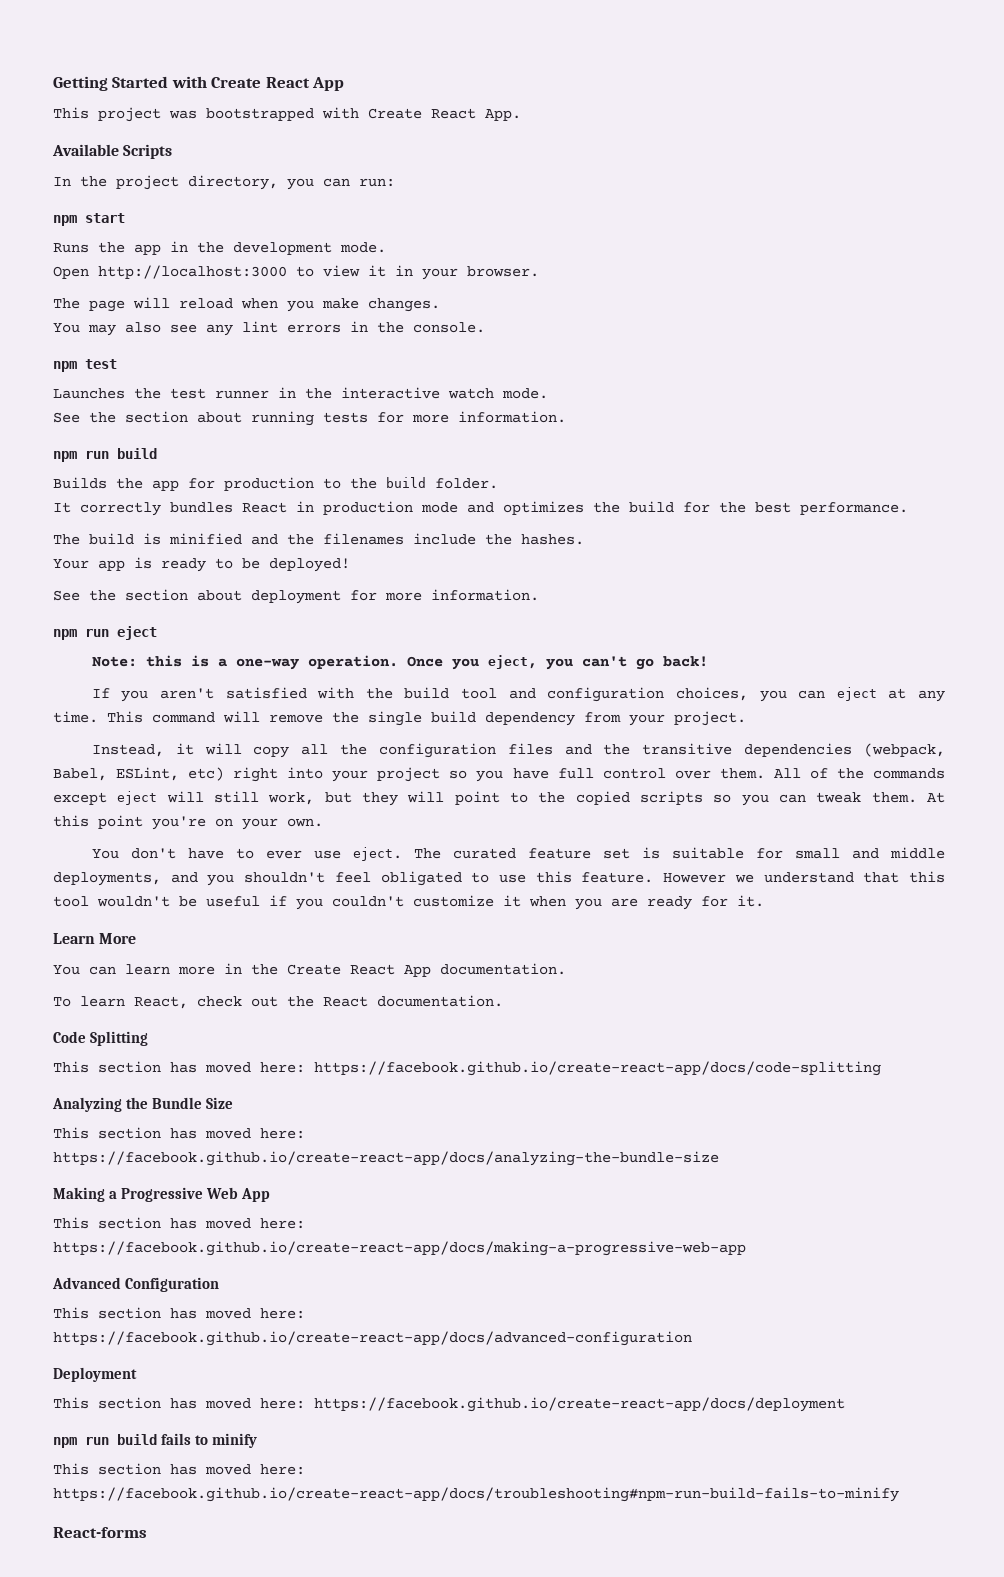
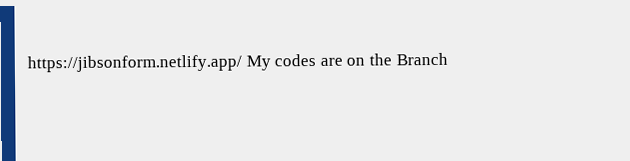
[53,76,345,91] [53,107,521,122] [52,144,173,159] [53,175,395,190] [53,213,125,226] [53,241,386,255] [53,265,539,280] [53,297,440,312] [53,321,485,336] [53,359,117,372] [53,387,548,399] [53,411,566,426] [53,448,157,462] [53,477,498,491] [53,501,908,516] [53,533,584,545] [53,557,350,572] [53,589,539,604] [53,626,157,640] [91,655,708,670] [91,687,945,702] [53,711,746,726] [91,743,946,758] [53,767,945,782] [53,791,946,806] [53,815,323,830] [91,847,946,861] [53,871,945,886] [53,895,764,910] [53,933,137,944] [53,963,566,977] [53,995,503,1009] [53,1031,148,1046] [53,1061,881,1076] [52,1097,233,1112] [53,1127,305,1139] [53,1151,719,1166] [53,1187,270,1202] [53,1217,305,1229] [53,1241,746,1256] [52,1277,219,1292] [53,1307,305,1319] [53,1331,692,1346] [53,1367,137,1382] [53,1397,845,1412] [53,1433,257,1448] [53,1463,305,1475] [53,1487,899,1502] [53,1527,147,1538] Getting Started with Create React App // This project was bootstrapped with Create React App. // Available Scripts // In the project directory, you can run: // npm start // Runs the app in the development mode. // Open http://localhost:3000 to view it in your browser. // The page will reload when you make changes. // You may also see any lint errors in the console. // npm test // Launches the test runner in the interactive watch mode. // See the section about running tests for more information. // npm run build // Builds the app for production to the build folder. // It correctly bundles React in production mode and optimizes the build for the best performance. // The build is minified and the filenames include the hashes. // Your app is ready to be deployed! // See the section about deployment for more information. // npm run eject // Note: this is a one-way operation. Once you eject, you can't go back! // If you aren't satisfied with the build tool and configuration choices, you can eject at any time. This command will remove the single build dependency from your project. // Instead, it will copy all the configuration files and the transitive dependencies (webpack, Babel, ESLint, etc) right into your project so you have full control over them. All of the commands except eject will still work, but they will point to the copied scripts so you can tweak them. At this point you're on your own. // You don't have to ever use eject. The curated feature set is suitable for small and middle deployments, and you shouldn't feel obligated to use this feature. However we understand that this tool wouldn't be useful if you couldn't customize it when you are ready for it. // Learn More // You can learn more in the Create React App documentation. // To learn React, check out the React documentation. // Code Splitting // This section has moved here: https://facebook.github.io/create-react-app/docs/code-splitting // Analyzing the Bundle Size // This section has moved here: https://facebook.github.io/create-react-app/docs/analyzing-the-bundle-size // Making a Progressive Web App // This section has moved here: https://facebook.github.io/create-react-app/docs/making-a-progressive-web-app // Advanced Configuration // This section has moved here: https://facebook.github.io/create-react-app/docs/advanced-configuration // Deployment // This section has moved here: https://facebook.github.io/create-react-app/docs/deployment // npm run build fails to minify // This section has moved here: https://facebook.github.io/create-react-app/docs/troubleshooting#npm-run-build-fails-to-minify // React-forms -> [27,52,448,73] https://jibsonform.netlify.app/ My codes are on the Branch

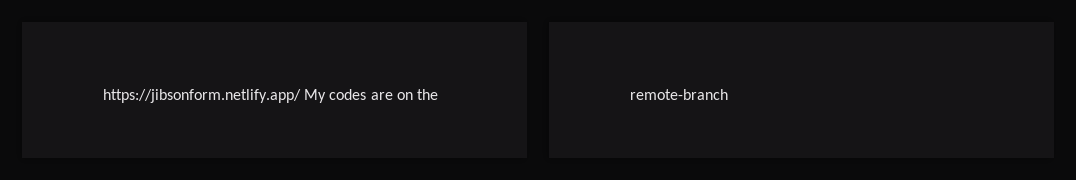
[395,52,448,66] Branch -> [630,89,728,100] remote-branch

